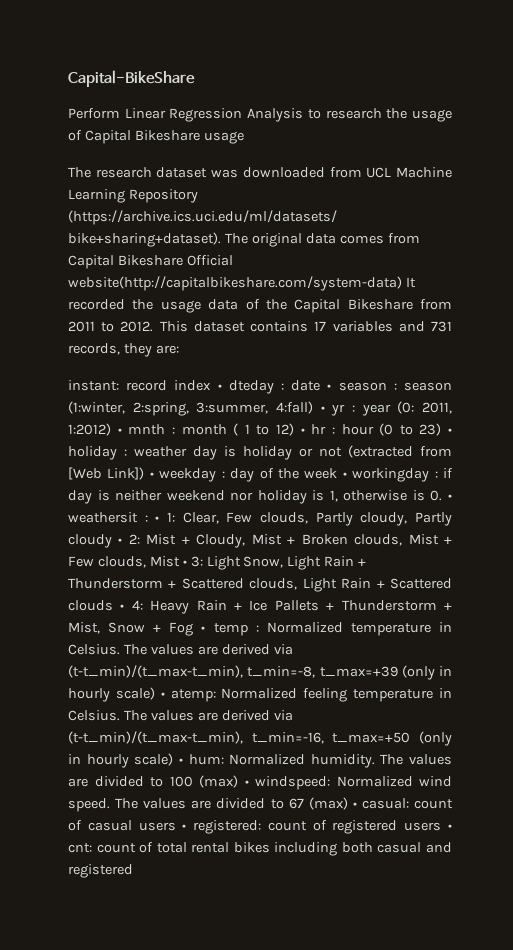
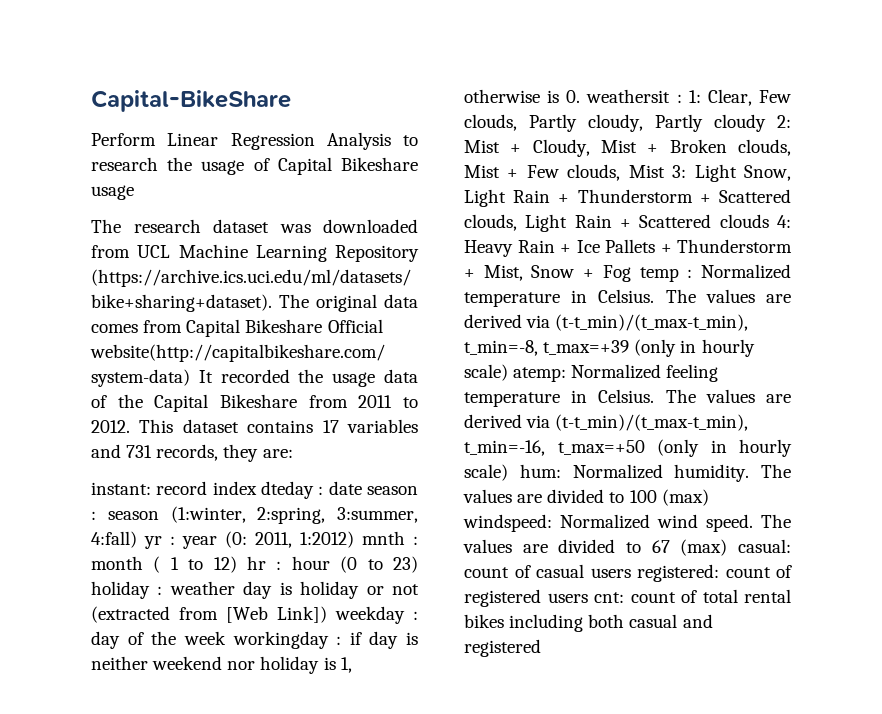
[217,384,222,390] • -> (257, 488) none
[327,384,332,390] • -> (362, 488) none
[320,406,325,412] • -> (137, 539) none
[117,428,122,434] • -> (354, 539) none
[300,428,305,434] • -> (237, 564) none
[448,428,452,434] • -> (418, 564) none
[149,472,154,478] • -> (327, 614) none
[342,472,347,478] • -> (226, 638) none
[448,494,453,500] • -> (581, 96) none
[155,516,160,522] • -> (682, 98) none
[118,538,123,544] • -> (766, 123) none
[182,560,187,566] • -> (665, 171) none
[120,604,125,610] • -> (769, 221) none
[201,626,206,632] • -> (631, 273) none
[160,692,165,698] • -> (508, 372) none
[178,758,183,764] • -> (508, 472) none
[244,780,249,786] • -> (709, 497) none
[352,802,357,808] • -> (728, 547) none
[182,824,187,830] • -> (631, 573) none
[447,824,452,830] • -> (588, 598) none

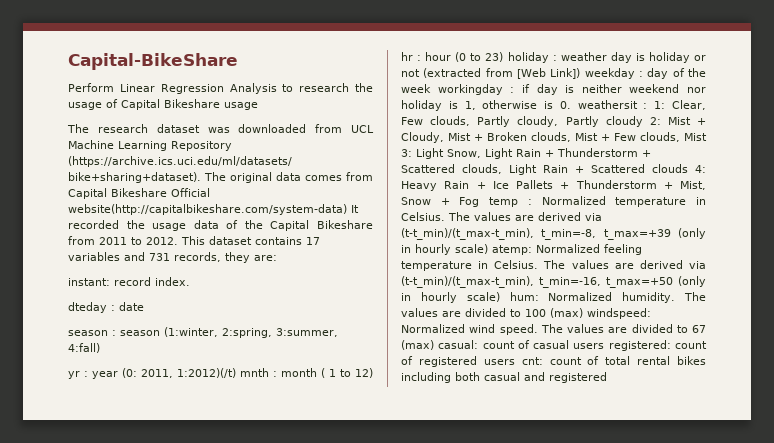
[212,481,257,495] index -> [155,277,190,286] index. //
(362, 488) none -> (144, 306) //
(137, 539) none -> (100, 348) //
[300,531,354,548] 1:2012) -> [177,368,236,378] 1:2012)(/t)

